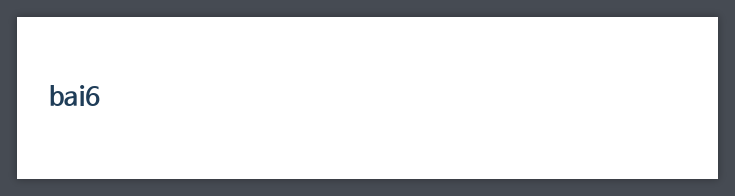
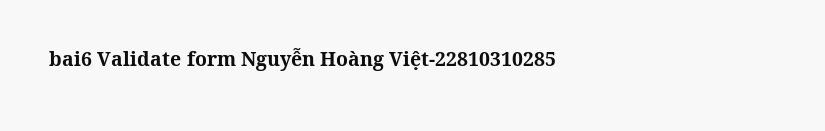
(100, 95) none -> [97,48,557,71] Validate form Nguyễn Hoàng Việt-22810310285

